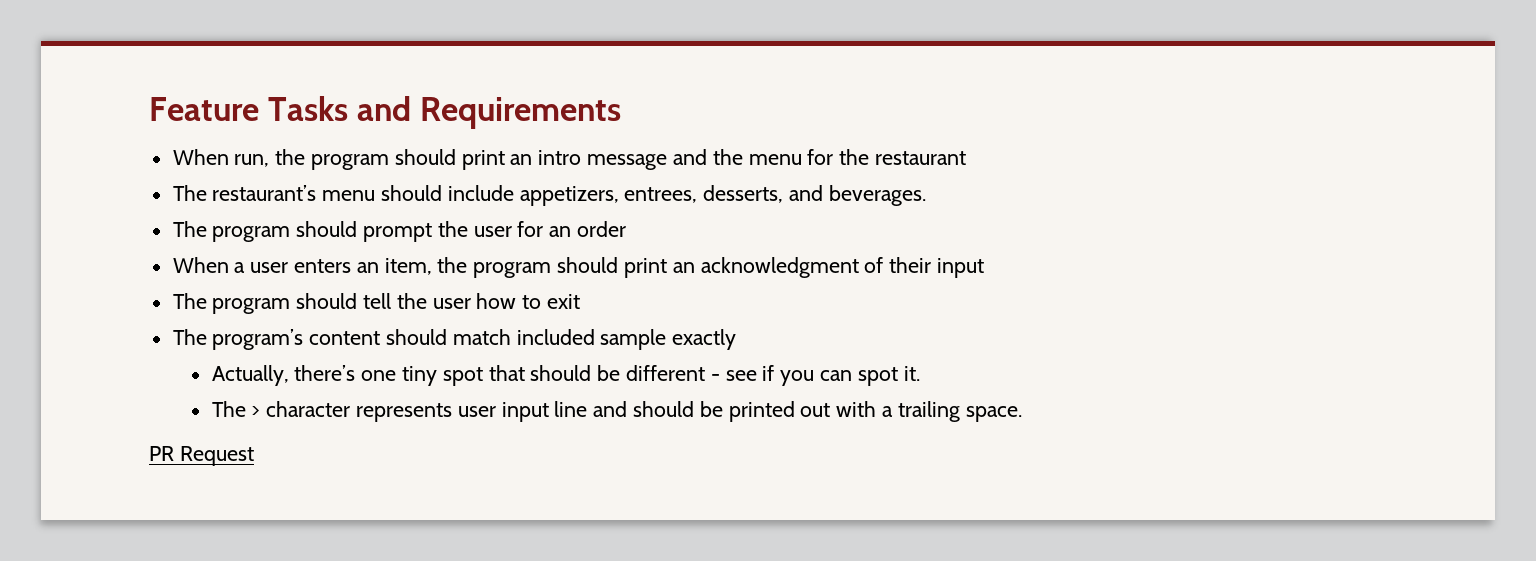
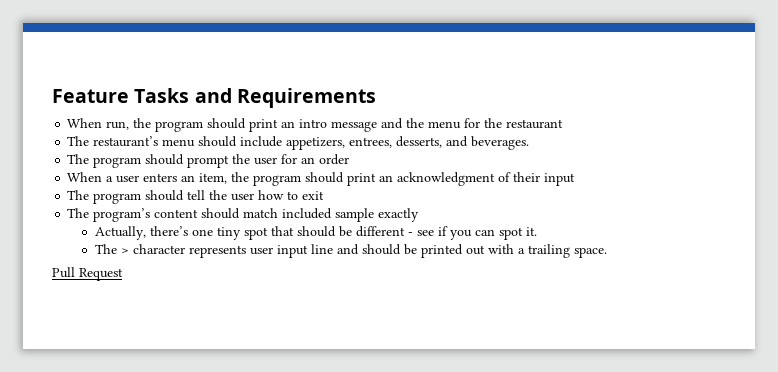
[149,446,174,461] PR -> [52,267,75,278] Pull

